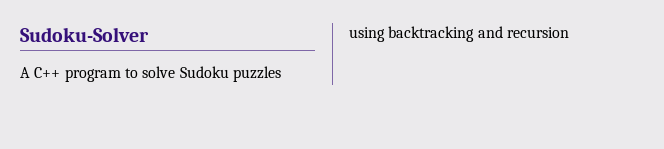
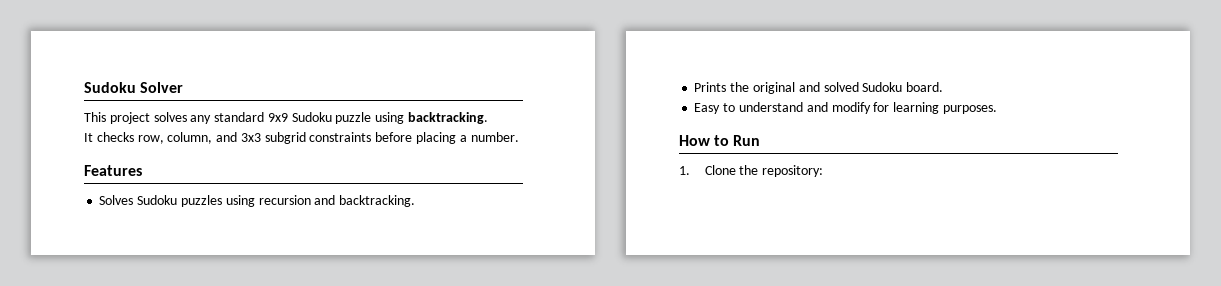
[20,27,149,42] [20,66,281,82] [349,26,569,42] Sudoku-Solver // A C++ program to solve Sudoku puzzles using backtracking and recursion -> [84,82,184,93] [84,112,489,124] [84,132,519,144] [84,165,142,176] [99,195,416,207] [694,82,944,94] [694,102,997,114] [679,135,761,146] [679,165,824,177] Sudoku Solver // This project solves any standard 9x9 Sudoku puzzle using backtracking. // It checks row, column, and 3x3 subgrid constraints before placing a number. // Features // Solves Sudoku puzzles using recursion and backtracking. // Prints the original and solved Sudoku board. // Easy to understand and modify for learning purposes. // How to Run // 1. Clone the repository:

